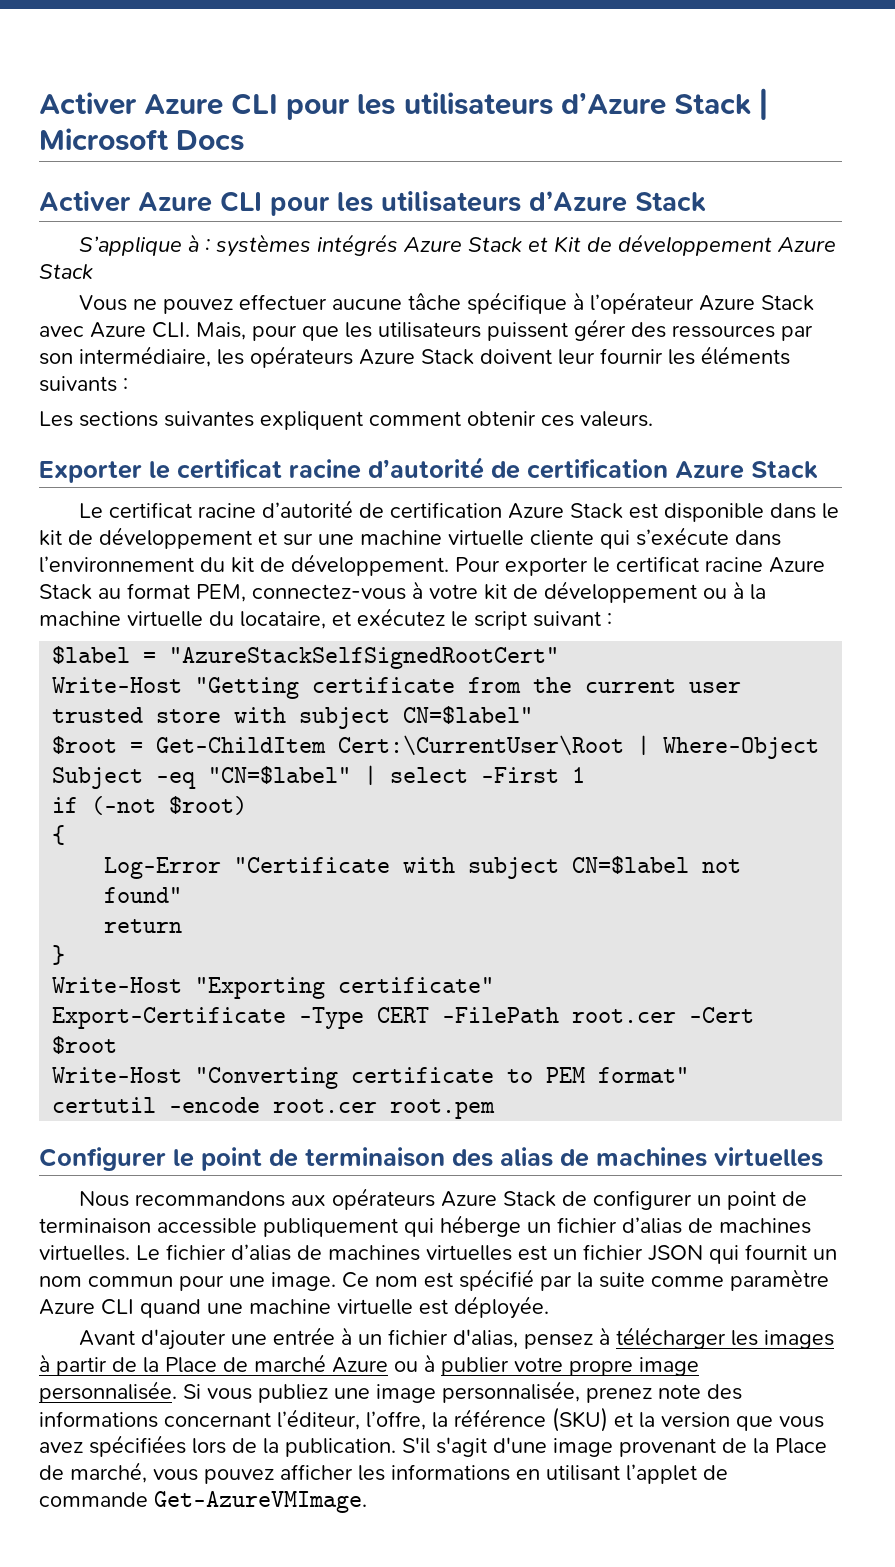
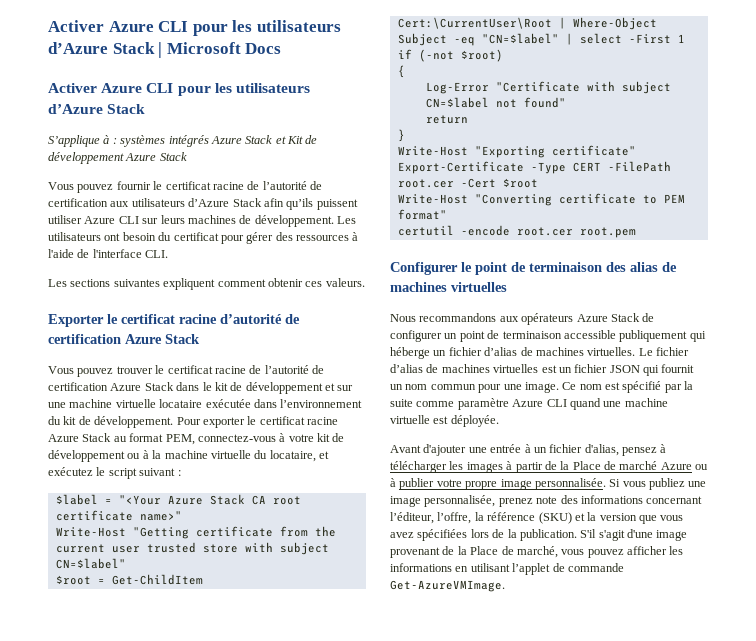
[132,292,814,314] [39,319,813,341] [39,346,790,368] [39,376,128,392] ne pouvez effectuer aucune tâche spécifique à l’opérateur Azure Stack avec Azure CLI. Mais, pour que les utilisateurs puissent gérer des ressources par son intermédiaire, les opérateurs Azure Stack doivent leur fournir les éléments suivants : -> [77,181,322,193] [48,198,358,210] [48,215,356,227] [48,232,359,244] [48,249,169,258] pouvez fournir le certificat racine de l’autorité de certification aux utilisateurs d’Azure Stack afin qu’ils puissent utiliser Azure CLI sur leurs machines de développement. Les utilisateurs ont besoin du certificat pour gérer des ressources à l'aide de l'interface CLI.
[78,500,764,522] Le certificat racine d’autorité de certification Azure Stack est disponible -> [48,365,324,377] [48,382,174,391] Vous pouvez trouver le certificat racine de l’autorité de certification Azure Stack
[530,527,729,549] cliente qui s’exécute -> [159,399,251,408] locataire exécutée
[169,647,560,669] "AzureStackSelfSignedRootCert" -> [118,494,301,505] [55,510,182,521] "<Your Azure Stack CA root certificate name>"

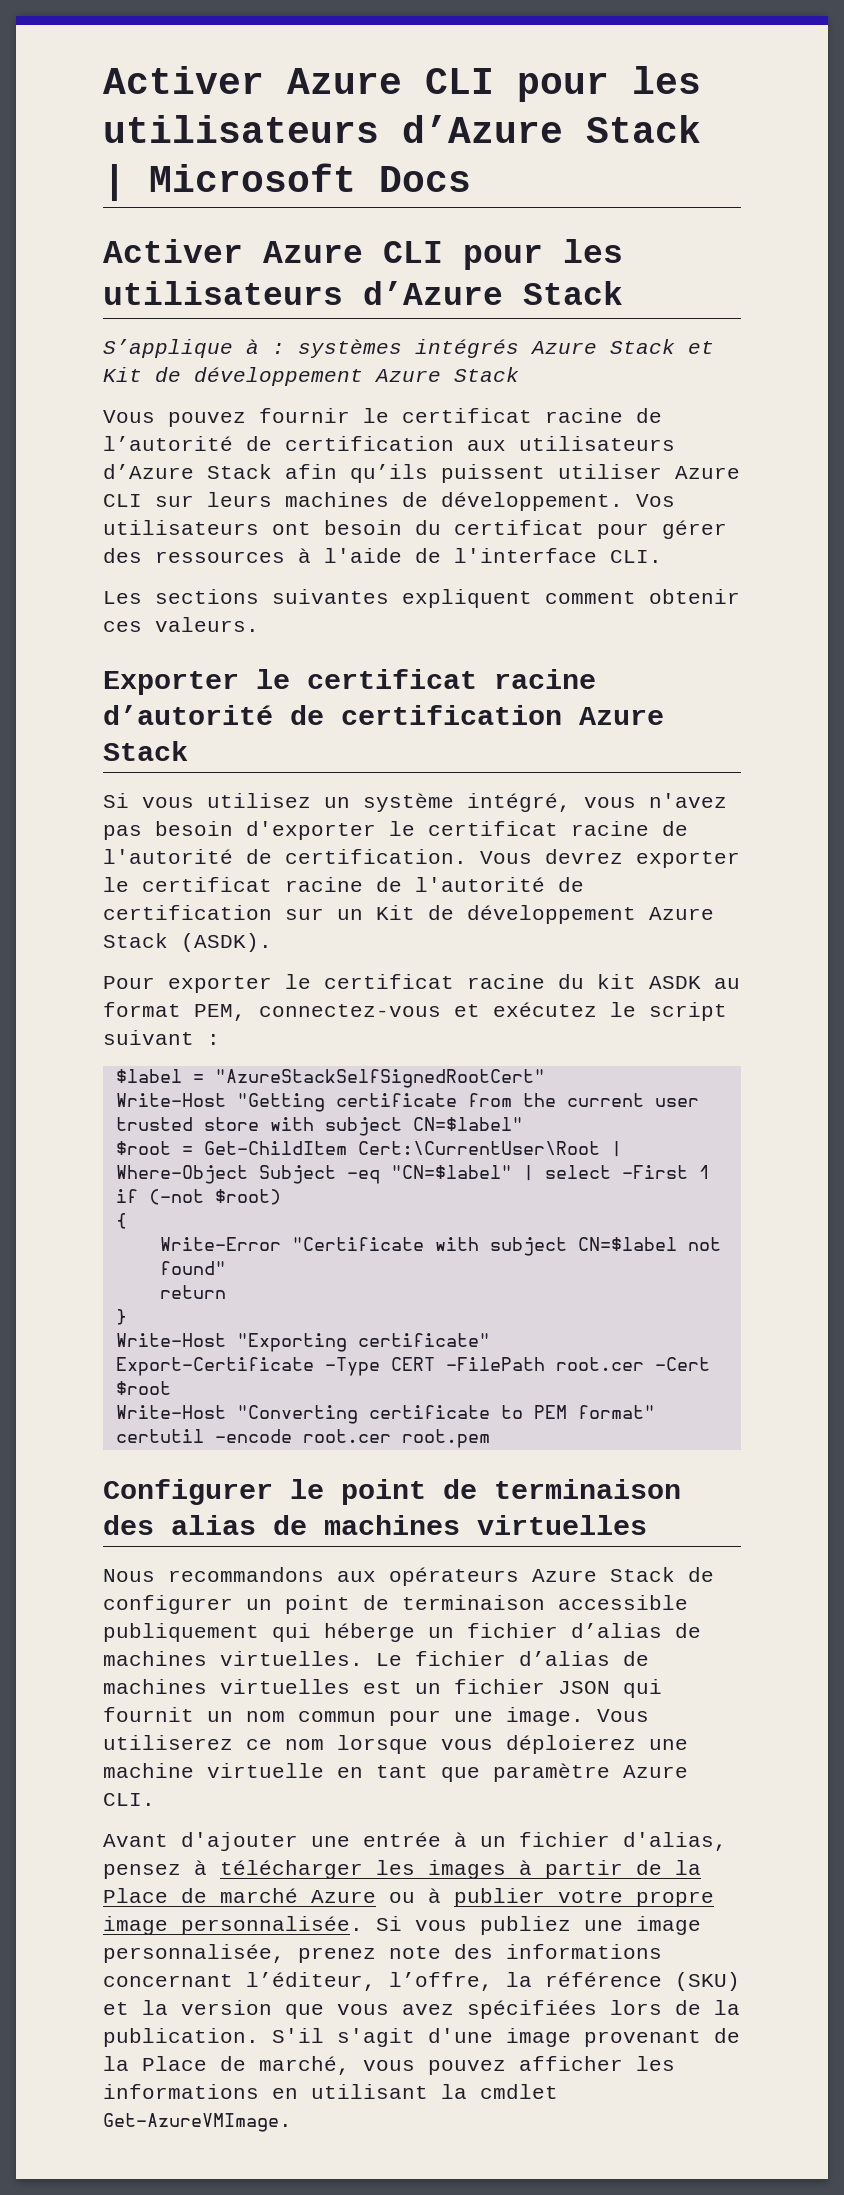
[337,216,356,224] Les -> [636,494,675,507] Vos
[48,365,324,377] [48,382,354,394] [48,399,363,408] [48,416,174,428] Vous pouvez trouver le certificat racine de l’autorité de certification Azure Stack dans le kit de développement et sur une machine virtuelle locataire exécutée dans l’environnement du kit de développement. -> [103,793,727,812] [103,821,688,840] [103,849,740,868] [103,877,584,892] [103,905,714,924] [103,933,272,952] Si vous utilisez un système intégré, vous n'avez pas besoin d'exporter le certificat racine de l'autorité de certification. Vous devrez exporter le certificat racine de l'autorité de certification sur un Kit de développement Azure Stack (ASDK). //
[48,433,112,442] Azure Stack -> [558,974,701,989] du kit ASDK
[279,433,345,442] [48,450,316,462] à votre kit de développement ou à la machine virtuelle du locataire, -> (441, 1010) none
[118,494,301,505] [55,510,182,521] "<Your Azure Stack CA root certificate name>" -> [214,1069,545,1088] "AzureStackSelfSignedRootCert"
[425,82,489,94] Log-Error -> [159,1237,281,1251] Write-Error
[562,381,694,393] [390,398,668,410] [390,415,499,427] Ce nom est spécifié par la suite comme paramètre Azure CLI quand une machine virtuelle est déployée. -> [597,1709,649,1722] [103,1735,688,1754] [103,1763,688,1782] [103,1793,155,1806] Vous utiliserez ce nom lorsque vous déploierez une machine virtuelle en tant que paramètre Azure CLI.
[512,563,624,575] l’applet de commande -> [441,2084,558,2099] la cmdlet

